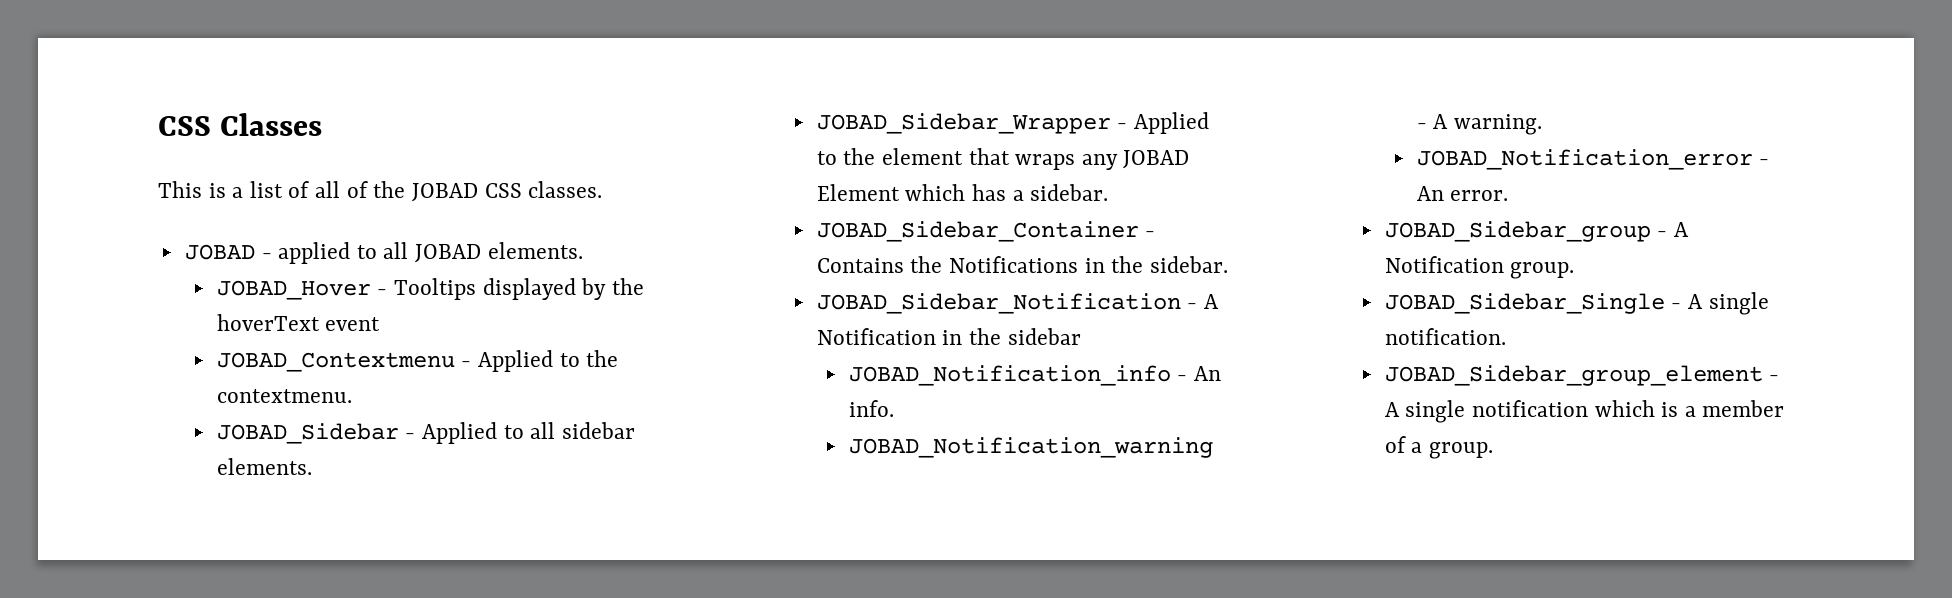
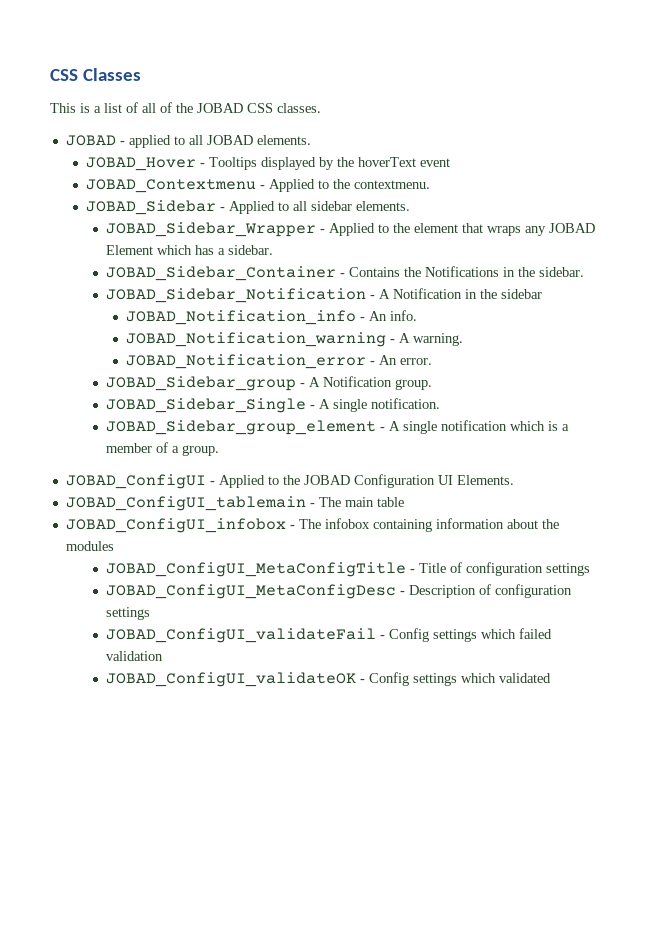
(1493, 450) none -> [65,474,514,489] [65,496,404,511] [65,518,559,533] [65,541,114,551] [105,562,590,577] [105,584,572,599] [105,607,150,620] [105,628,552,643] [105,651,163,661] [105,672,551,687] // JOBAD_ConfigUI - Applied to the JOBAD Configuration UI Elements. // JOBAD_ConfigUI_tablemain - The main table // JOBAD_ConfigUI_infobox - The infobox containing information about the modules // JOBAD_ConfigUI_MetaConfigTitle - Title of configuration settings // JOBAD_ConfigUI_MetaConfigDesc - Description of configuration settings // JOBAD_ConfigUI_validateFail - Config settings which failed validation // JOBAD_ConfigUI_validateOK - Config settings which validated

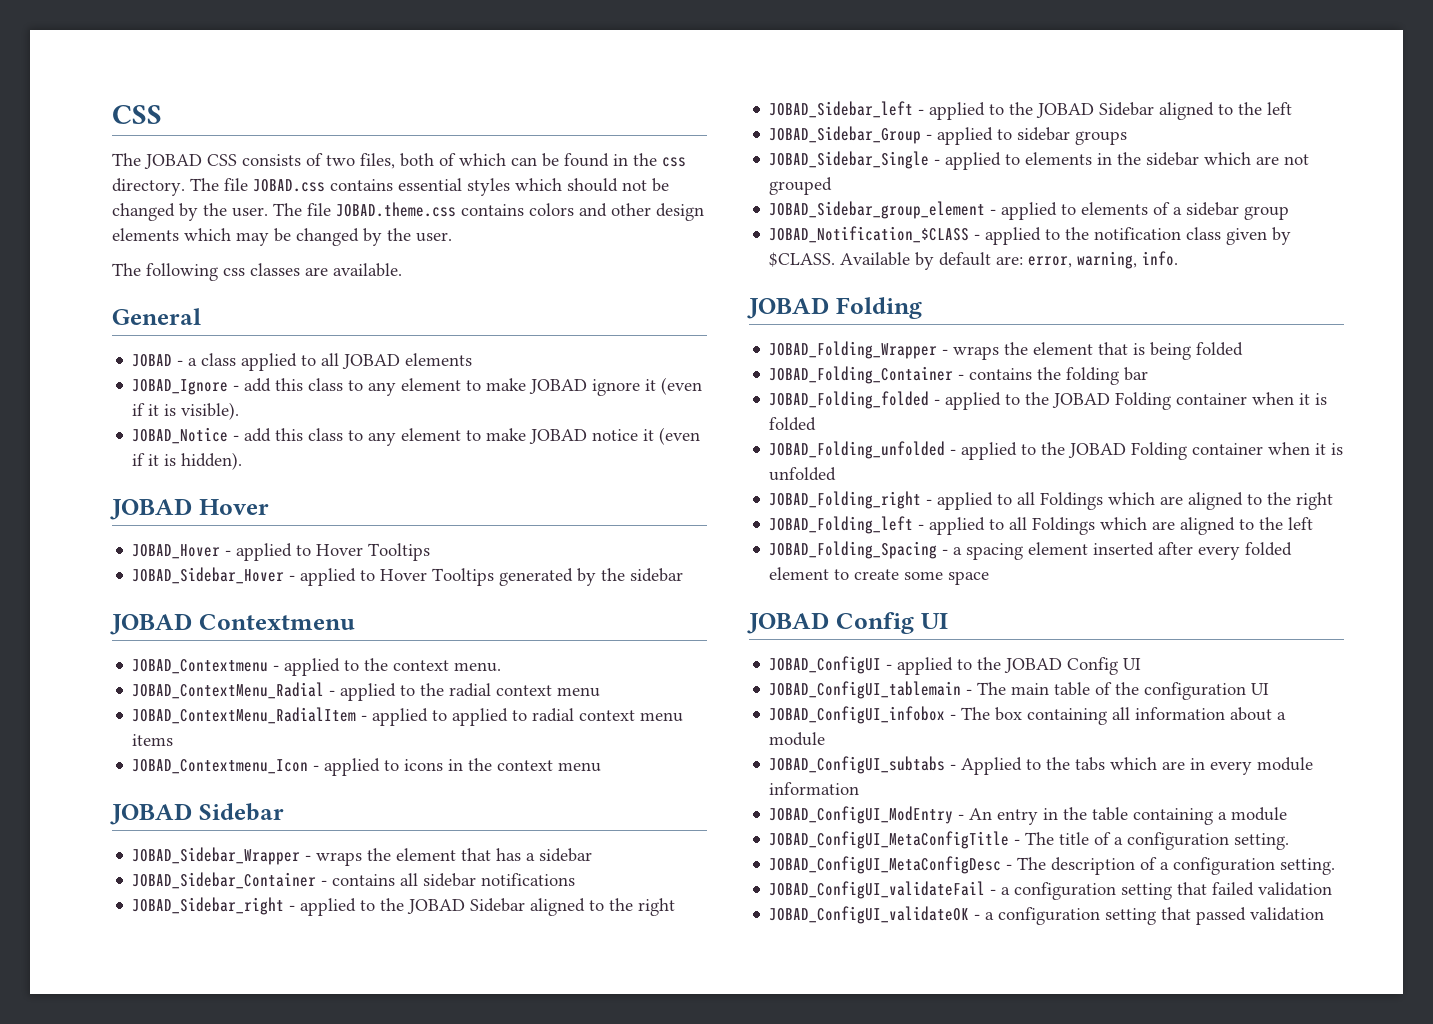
[50,68,141,81] [50,102,321,113] [65,135,311,148] [85,157,450,171] [85,179,430,193] [85,200,410,215] [105,222,595,237] [105,245,273,255] [105,266,584,281] [105,288,542,303] [125,310,417,325] [125,332,463,347] [125,354,432,369] [105,376,432,391] [105,398,440,413] [105,420,569,435] [105,442,219,456] CSS Classes // This is a list of all of the JOBAD CSS classes. // JOBAD - applied to all JOBAD elements. // JOBAD_Hover - Tooltips displayed by the hoverText event // JOBAD_Contextmenu - Applied to the contextmenu. // JOBAD_Sidebar - Applied to all sidebar elements. // JOBAD_Sidebar_Wrapper - Applied to the element that wraps any JOBAD Element which has a sidebar. // JOBAD_Sidebar_Container - Contains the Notifications in the sidebar. // JOBAD_Sidebar_Notification - A Notification in the sidebar // JOBAD_Notification_info - An info. // JOBAD_Notification_warning - A warning. // JOBAD_Notification_error - An error. // JOBAD_Sidebar_group - A Notification group. // JOBAD_Sidebar_Single - A single notification. // JOBAD_Sidebar_group_element - A single notification which is a member of a group. -> [112,105,162,124] [112,153,686,169] [112,178,669,196] [112,202,704,221] [112,228,452,246] [112,263,402,281] [112,308,201,325] [132,353,473,371] [132,377,703,396] [132,402,240,420] [132,427,701,446] [132,452,243,470] [110,498,269,520] [132,543,431,561] [132,567,684,586] [110,613,355,635] [132,658,502,676] [132,682,601,701] [132,707,684,726] [132,734,174,746] [132,758,602,776] [110,803,284,825] [132,847,593,866] [132,872,576,889] [132,897,676,916] [769,101,1293,120] [769,126,1128,145] [769,151,1310,170] [769,177,833,195] [769,201,1290,220] [769,226,1292,245] [769,251,1179,270] [747,297,922,319] [769,341,1244,360] [769,366,1149,385] [769,391,1328,410] [769,417,817,431] [769,441,1344,460] [769,467,837,481] [769,491,1334,510] [769,516,1314,535] [769,541,1293,560] [769,567,990,585] [747,612,948,634] CSS // The JOBAD CSS consists of two files, both of which can be found in the css directory. The file JOBAD.css contains essential styles which should not be changed by the user. The file JOBAD.theme.css contains colors and other design elements which may be changed by the user. // The following css classes are available. // General // JOBAD - a class applied to all JOBAD elements // JOBAD_Ignore - add this class to any element to make JOBAD ignore it (even if it is visible). // JOBAD_Notice - add this class to any element to make JOBAD notice it (even if it is hidden). // JOBAD Hover // JOBAD_Hover - applied to Hover Tooltips // JOBAD_Sidebar_Hover - applied to Hover Tooltips generated by the sidebar // JOBAD Contextmenu // JOBAD_Contextmenu - applied to the context menu. // JOBAD_ContextMenu_Radial - applied to the radial context menu // JOBAD_ContextMenu_RadialItem - applied to applied to radial context menu items // JOBAD_Contextmenu_Icon - applied to icons in the context menu // JOBAD Sidebar // JOBAD_Sidebar_Wrapper - wraps the element that has a sidebar // JOBAD_Sidebar_Container - contains all sidebar notifications // JOBAD_Sidebar_right - applied to the JOBAD Sidebar aligned to the right // JOBAD_Sidebar_left - applied to the JOBAD Sidebar aligned to the left // JOBAD_Sidebar_Group - applied to sidebar groups // JOBAD_Sidebar_Single - applied to elements in the sidebar which are not grouped // JOBAD_Sidebar_group_element - applied to elements of a sidebar group // JOBAD_Notification_$CLASS - applied to the notification class given by $CLASS. Available by default are: error, warning, info. // JOBAD Folding // JOBAD_Folding_Wrapper - wraps the element that is being folded // JOBAD_Folding_Container - contains the folding bar // JOBAD_Folding_folded - applied to the JOBAD Folding container when it is folded // JOBAD_Folding_unfolded - applied to the JOBAD Folding container when it is unfolded // JOBAD_Folding_right - applied to all Foldings which are aligned to the right // JOBAD_Folding_left - applied to all Foldings which are aligned to the left // JOBAD_Folding_Spacing - a spacing element inserted after every folded element to create some space // JOBAD Config UI
[218,474,514,488] Applied to the JOBAD Configuration UI Elements. -> [897,657,1142,675] applied to the JOBAD Config UI
(404, 502) none -> [1095,682,1270,700] of the configuration UI
[324,518,559,532] [65,541,114,551] [105,562,590,577] [105,584,572,599] [105,607,150,620] [105,628,552,643] [105,651,163,661] [105,672,551,687] infobox containing information about the modules // JOBAD_ConfigUI_MetaConfigTitle - Title of configuration settings // JOBAD_ConfigUI_MetaConfigDesc - Description of configuration settings // JOBAD_ConfigUI_validateFail - Config settings which failed validation // JOBAD_ConfigUI_validateOK - Config settings which validated -> [995,707,1287,725] [769,732,826,746] [769,756,1314,775] [769,782,860,795] [769,806,1288,825] [769,831,1290,850] [769,856,1336,875] [769,881,1333,900] [769,906,1325,925] box containing all information about a module // JOBAD_ConfigUI_subtabs - Applied to the tabs which are in every module information // JOBAD_ConfigUI_ModEntry - An entry in the table containing a module // JOBAD_ConfigUI_MetaConfigTitle - The title of a configuration setting. // JOBAD_ConfigUI_MetaConfigDesc - The description of a configuration setting. // JOBAD_ConfigUI_validateFail - a configuration setting that failed validation // JOBAD_ConfigUI_validateOK - a configuration setting that passed validation

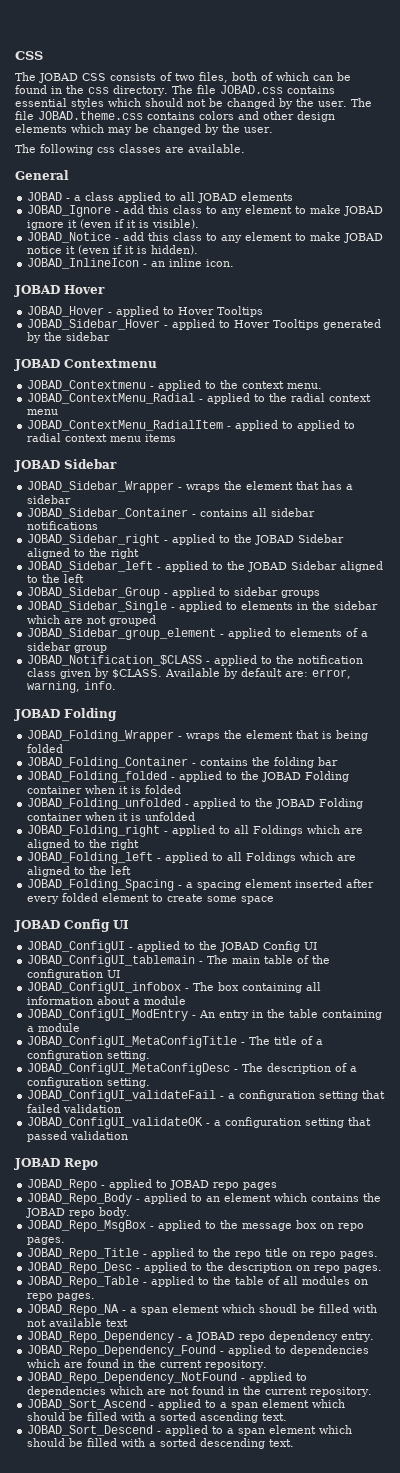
(243, 461) none -> [27,258,235,269] // JOBAD_InlineIcon - an inline icon.
[132,758,602,776] // JOBAD_Contextmenu_Icon - applied to icons in the context menu -> (177, 438) none
[769,756,1314,775] [769,782,860,795] // JOBAD_ConfigUI_subtabs - Applied to the tabs which are in every module information -> (187, 1000) none
(1325, 914) none -> [14,1158,98,1170] [27,1179,278,1191] [27,1193,382,1205] [26,1207,131,1218] [27,1220,365,1232] [27,1237,66,1245] [27,1248,379,1260] [27,1262,383,1274] [27,1276,369,1288] [27,1293,96,1301] [27,1304,378,1316] [27,1318,129,1327] [27,1331,375,1343] [27,1345,370,1357] [27,1359,268,1370] [27,1372,308,1384] [27,1386,373,1397] [27,1399,346,1410] [27,1412,288,1423] [27,1425,353,1436] [27,1438,295,1449] // JOBAD Repo // JOBAD_Repo - applied to JOBAD repo pages // JOBAD_Repo_Body - applied to an element which contains the JOBAD repo body. // JOBAD_Repo_MsgBox - applied to the message box on repo pages. // JOBAD_Repo_Title - applied to the repo title on repo pages. // JOBAD_Repo_Desc - applied to the description on repo pages. // JOBAD_Repo_Table - applied to the table of all modules on repo pages. // JOBAD_Repo_NA - a span element which shoudl be filled with not available text // JOBAD_Repo_Dependency - a JOBAD repo dependency entry. // JOBAD_Repo_Dependency_Found - applied to dependencies which are found in the current repository. // JOBAD_Repo_Dependency_NotFound - applied to dependencies which are not found in the current repository. // JOBAD_Sort_Ascend - applied to a span element which should be filled with a sorted ascending text. // JOBAD_Sort_Descend - applied to a span element which should be filled with a sorted descending text.

